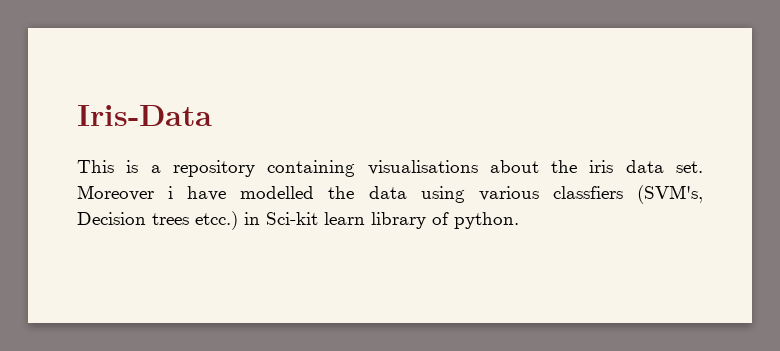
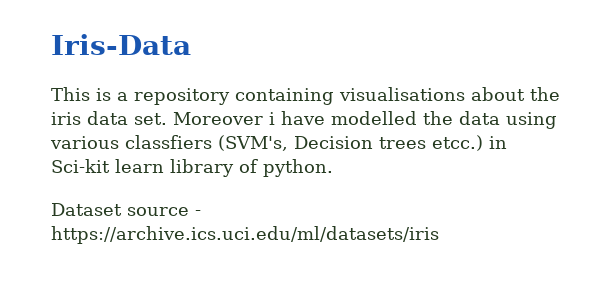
(519, 220) none -> [51,203,201,216] [51,226,439,244] // Dataset source - https://archive.ics.uci.edu/ml/datasets/iris

